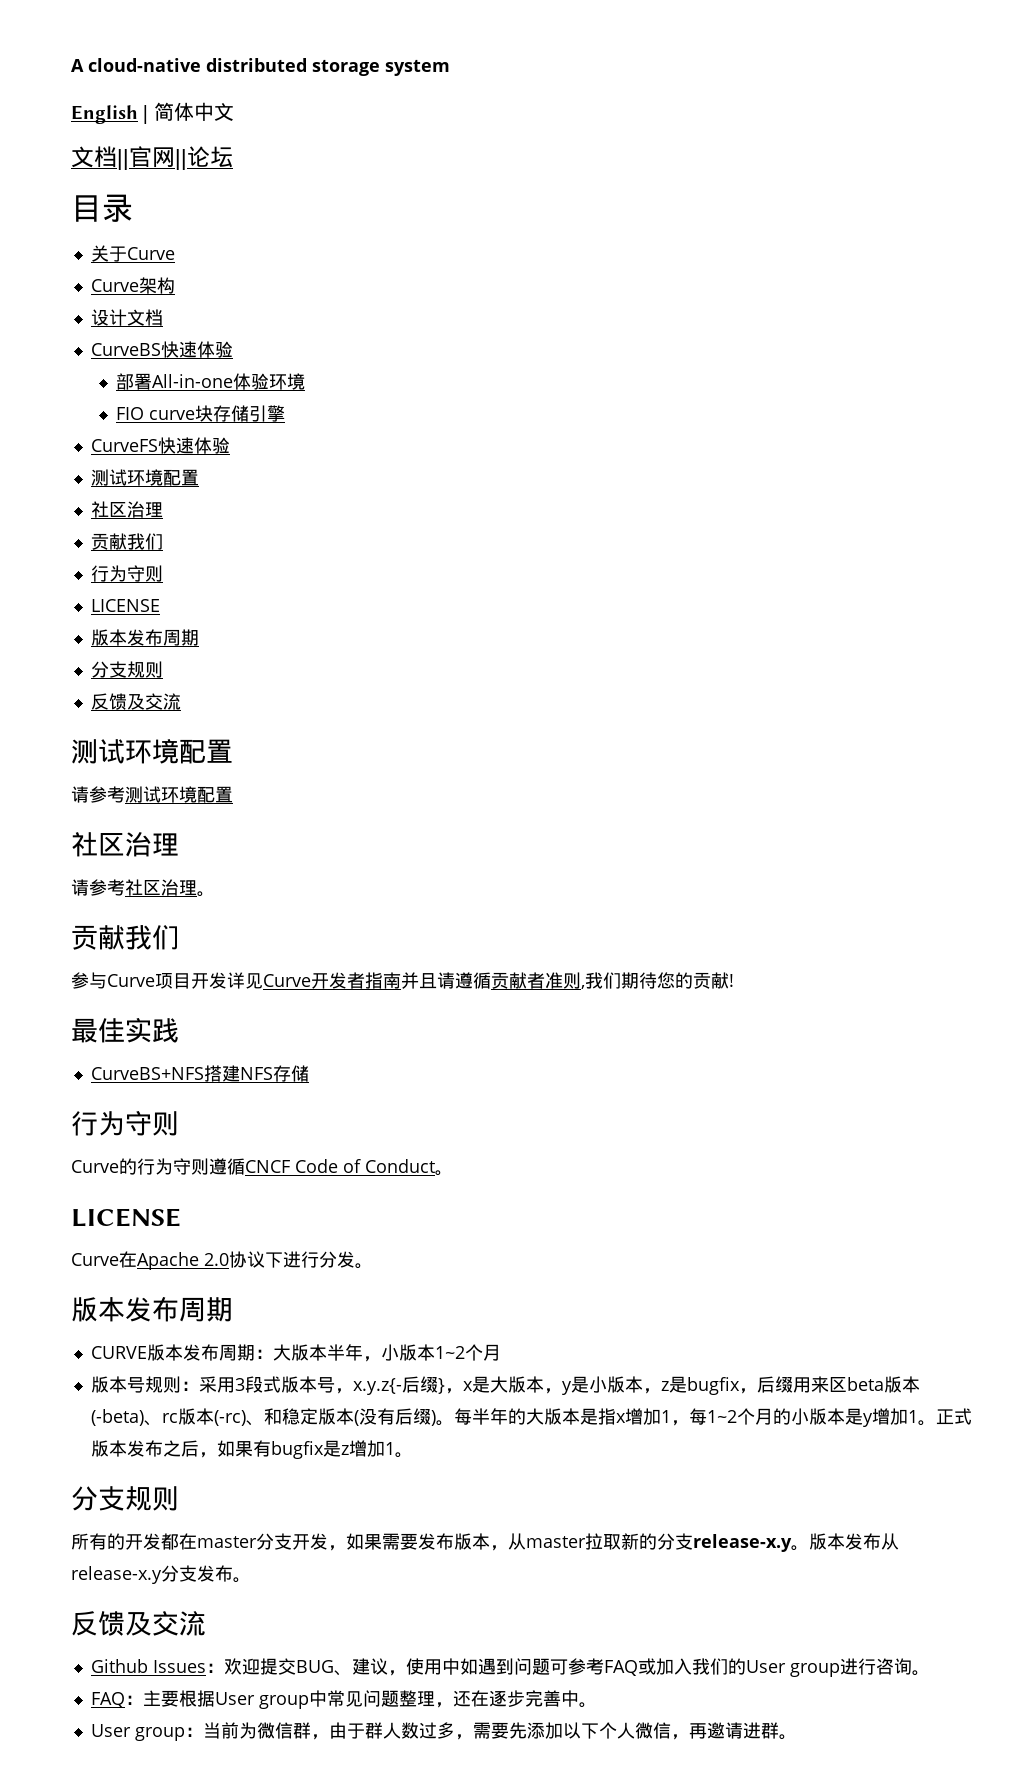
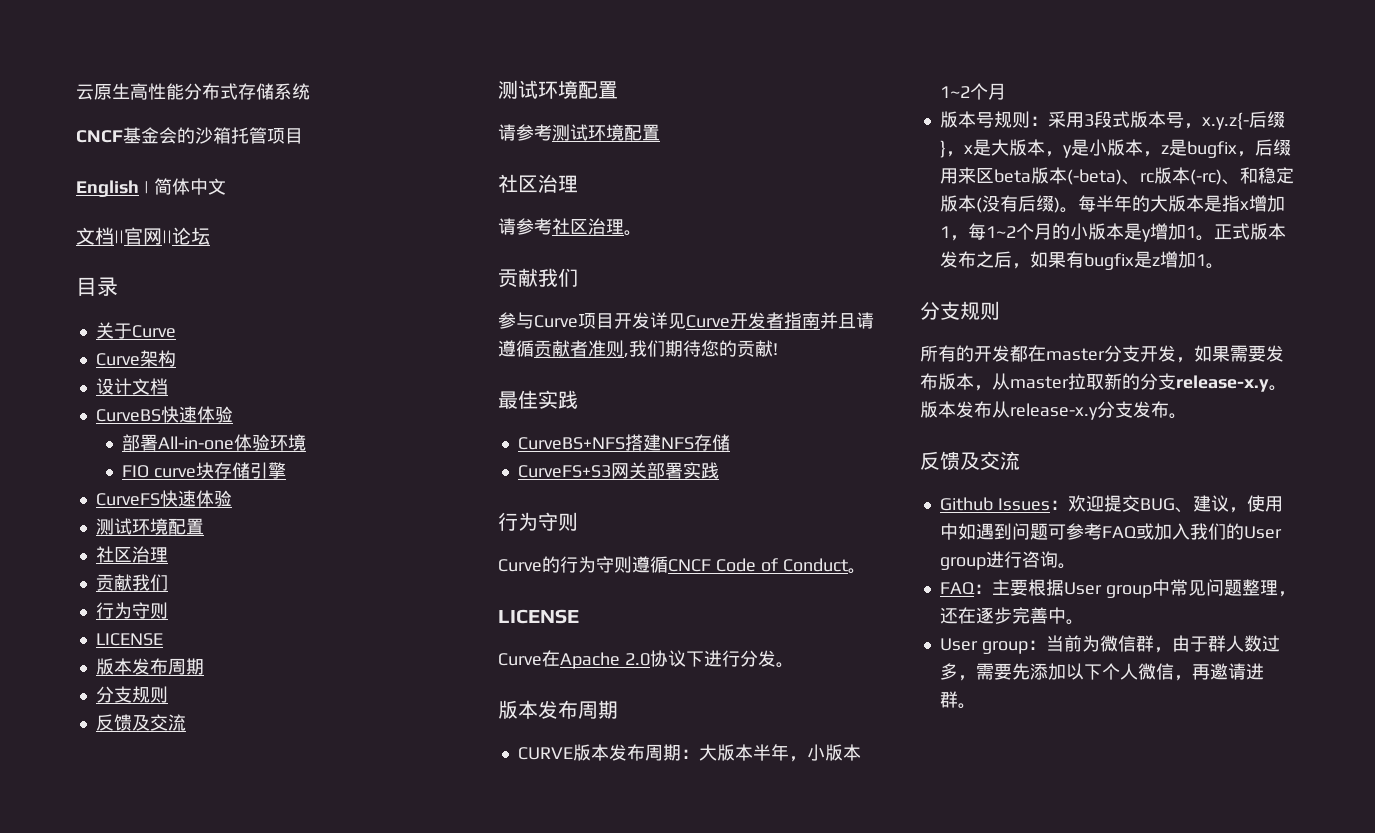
[71,58,450,76] A cloud-native distributed storage system -> [76,83,310,100] [76,127,303,144] 云原生高性能分布式存储系统 // CNCF基金会的沙箱托管项目
(309, 1073) none -> [517,462,719,479] // CurveFS+S3网关部署实践

